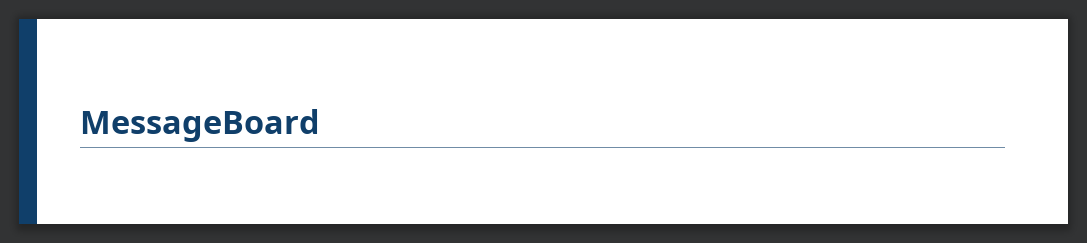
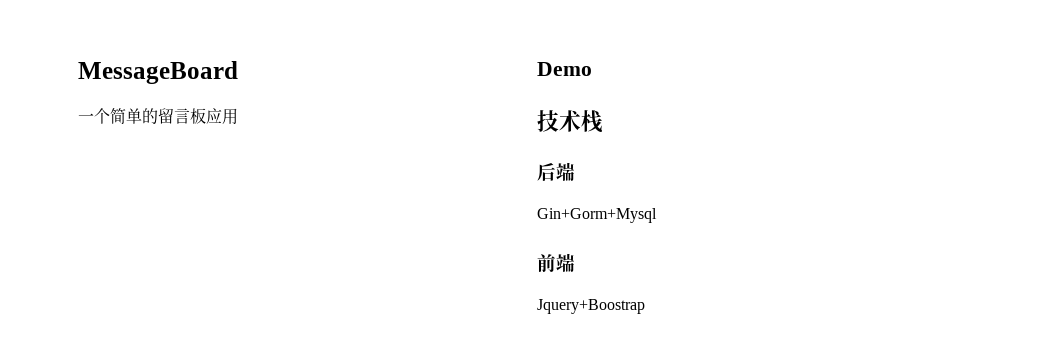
(320, 125) none -> [78,108,238,125] [537,62,592,76] [537,110,603,133] [537,162,575,181] [537,208,657,223] [537,253,575,272] [537,299,645,314] // 一个简单的留言板应用 // Demo // 技术栈 // 后端 // Gin+Gorm+Mysql // 前端 // Jquery+Boostrap

